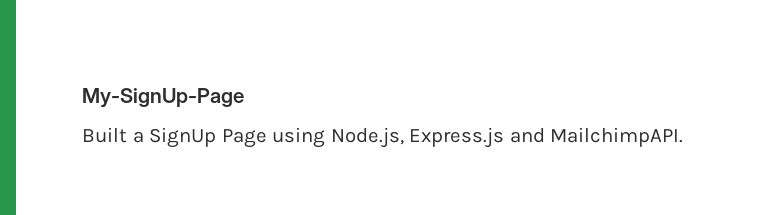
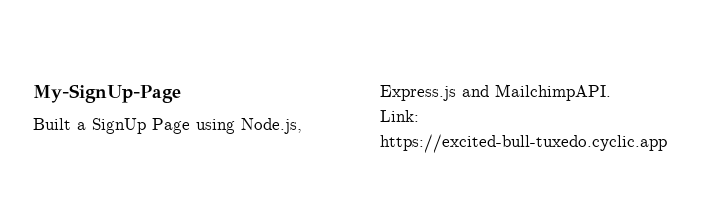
(684, 137) none -> [380,110,419,122] [380,134,667,153] // Link: https://excited-bull-tuxedo.cyclic.app

